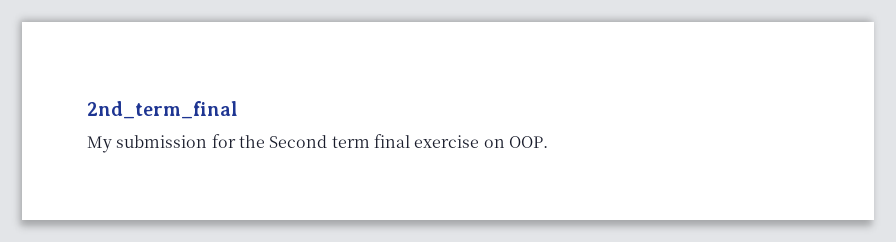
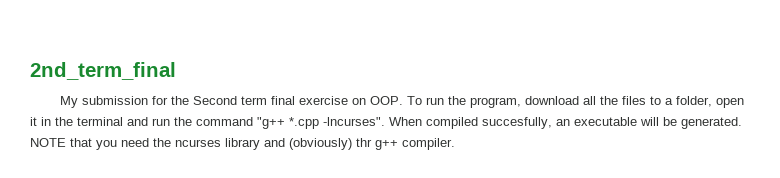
(548, 142) none -> [406,96,744,108] [30,117,742,129] [30,138,455,150] To run the program, download all the files to a folder, open it in the terminal and run the command "g++ *.cpp -lncurses". When compiled succesfully, an executable will be generated. NOTE that you need the ncurses library and (obviously) thr g++ compiler.

